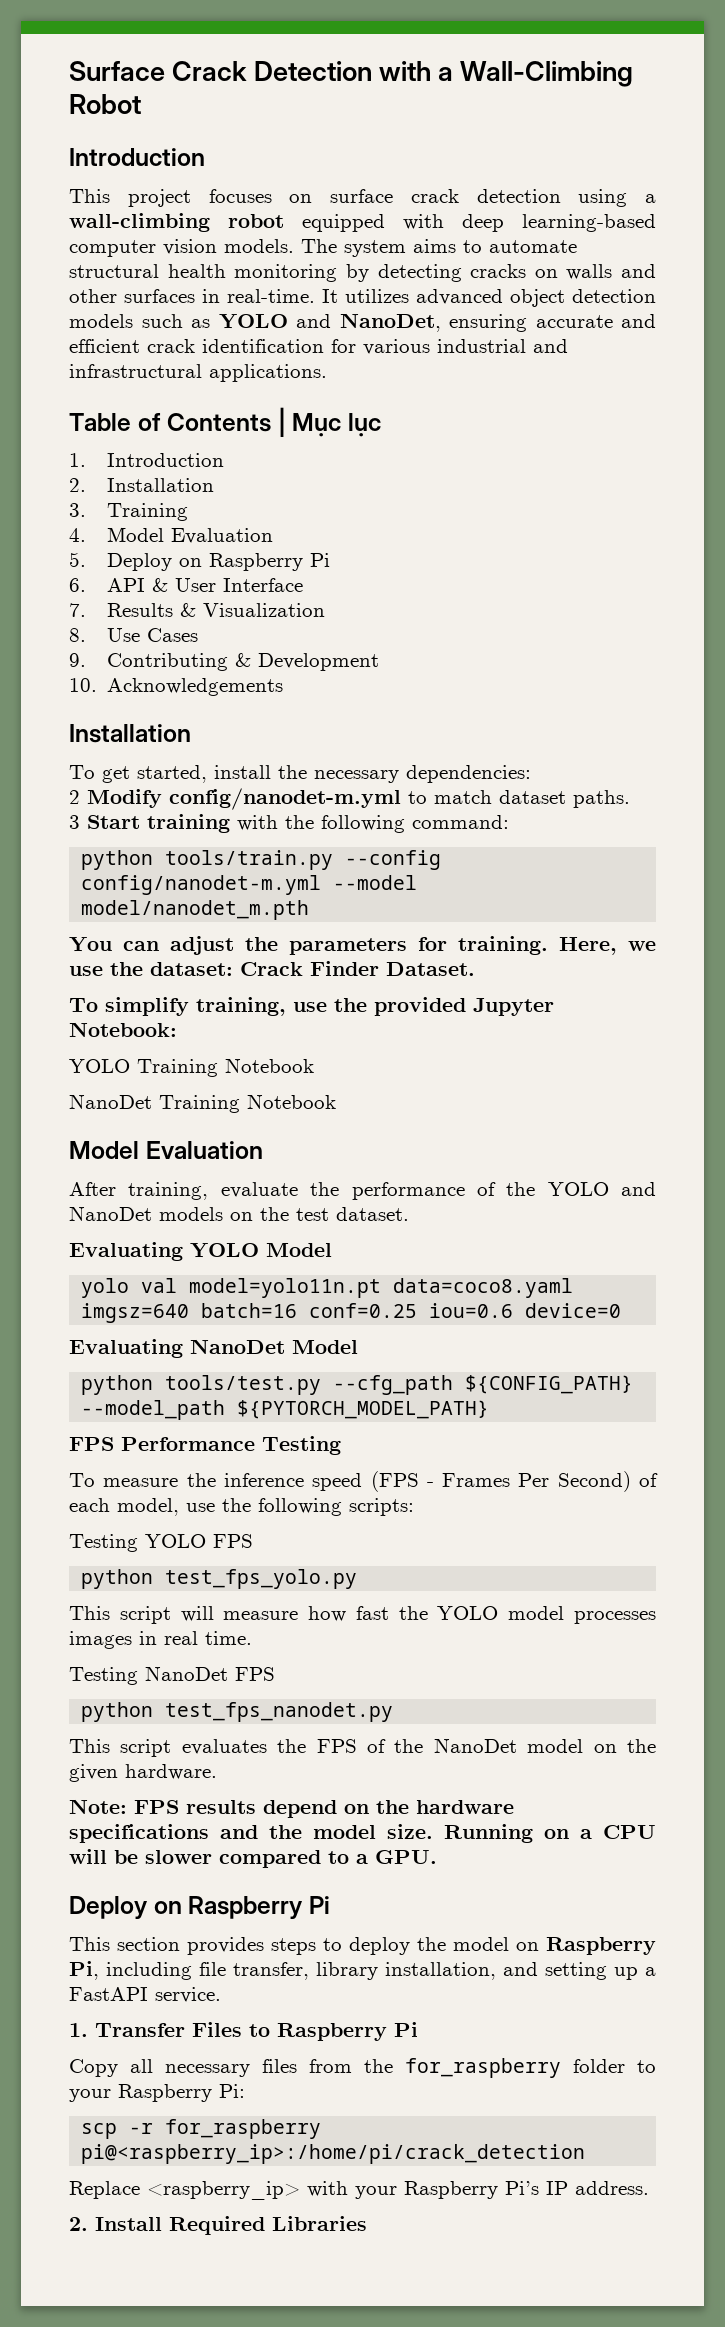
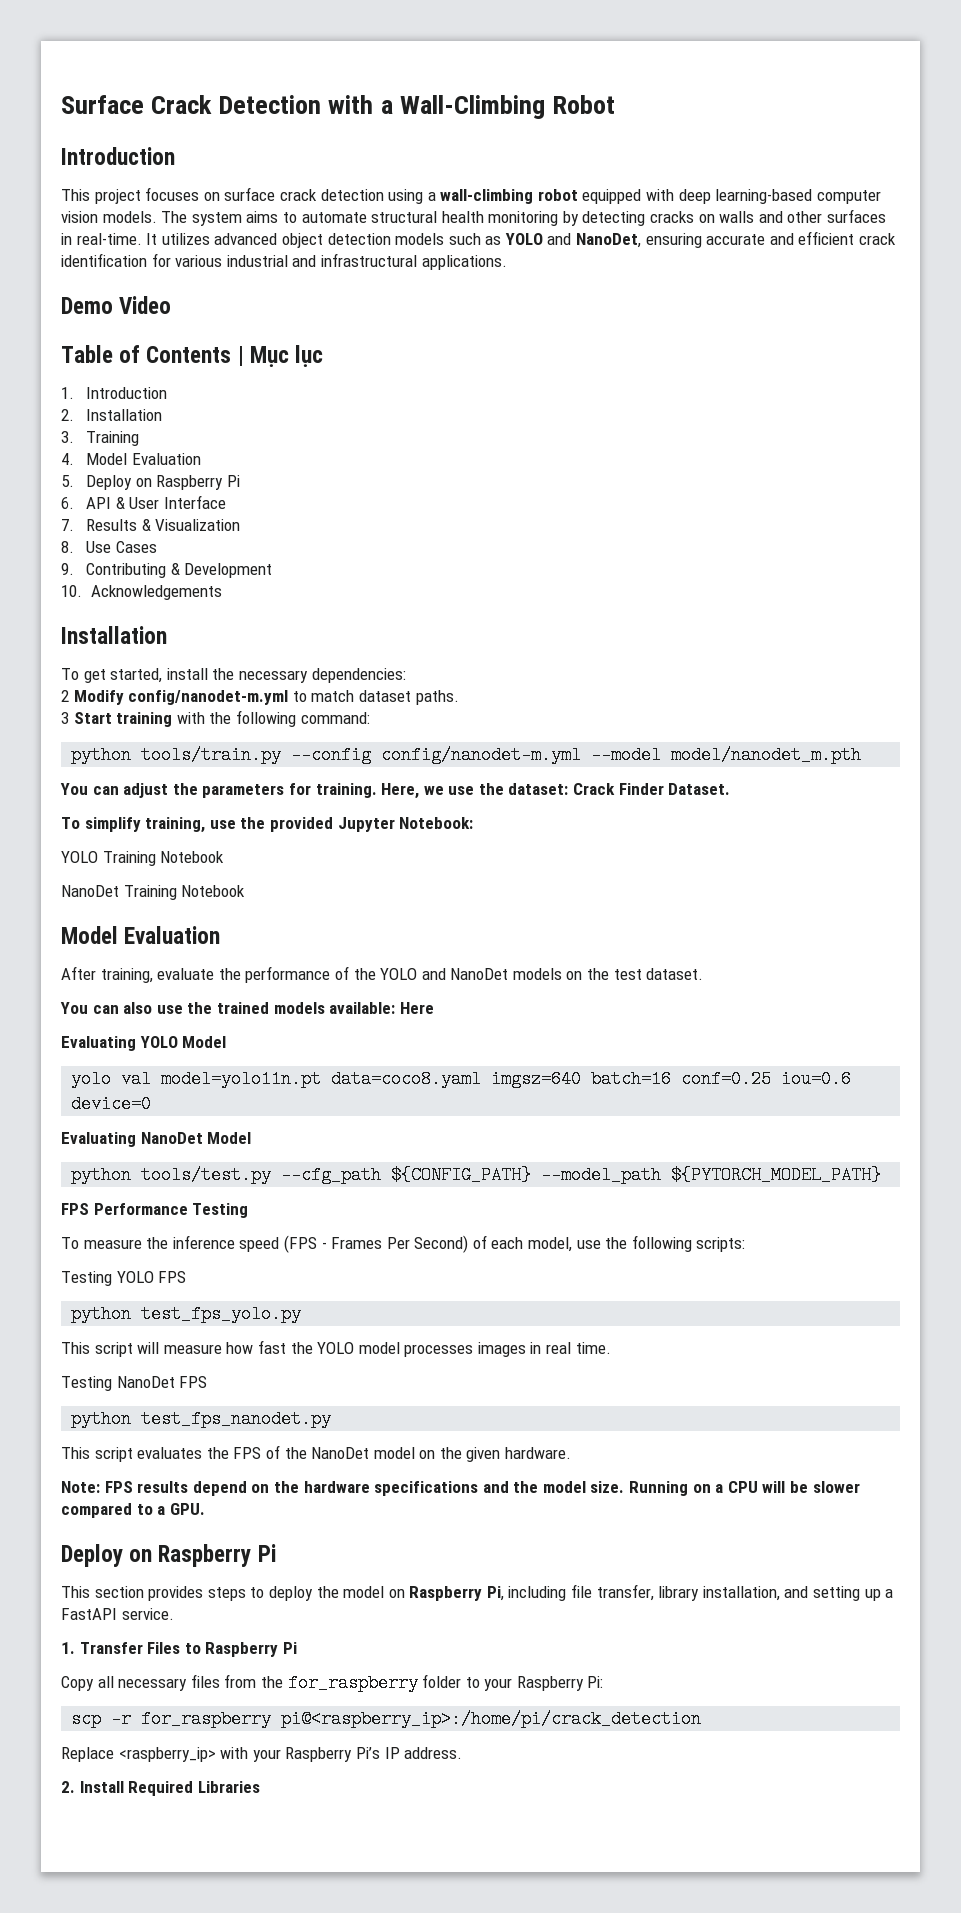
(327, 373) none -> [61,296,172,314] // Demo Video
(409, 1214) none -> [60,1002,434,1014] // You can also use the trained models available: Here

